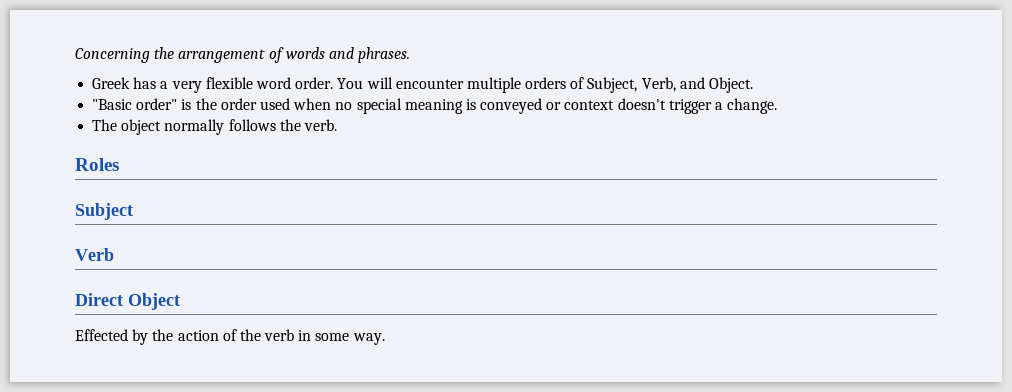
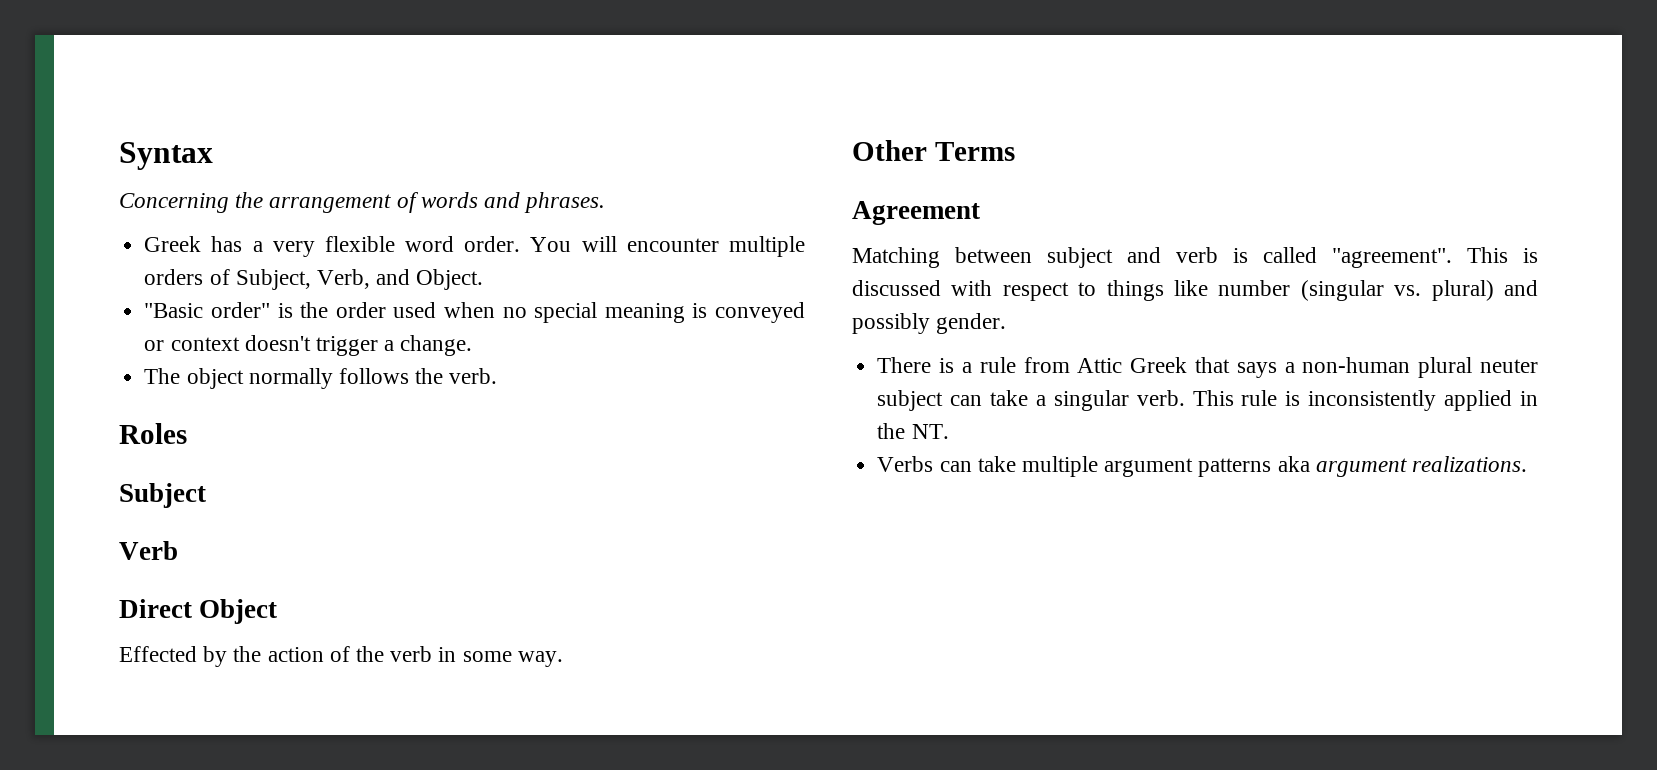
(75, 55) none -> [119,142,213,170] Syntax //
(385, 339) none -> [852,140,1015,161] [852,201,980,225] [852,247,1538,268] [852,280,1538,301] [852,313,1007,334] [877,357,1539,378] [877,390,1538,411] [877,423,949,439] [877,456,1527,477] // Other Terms // Agreement // Matching between subject and verb is called "agreement". This is discussed with respect to things like number (singular vs. plural) and possibly gender. // There is a rule from Attic Greek that says a non-human plural neuter subject can take a singular verb. This rule is inconsistently applied in the NT. // Verbs can take multiple argument patterns aka argument realizations.

